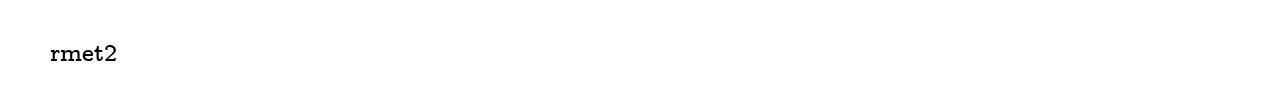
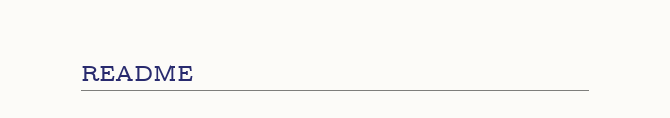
[50,45,117,61] rmet2 -> [81,64,193,81] README

